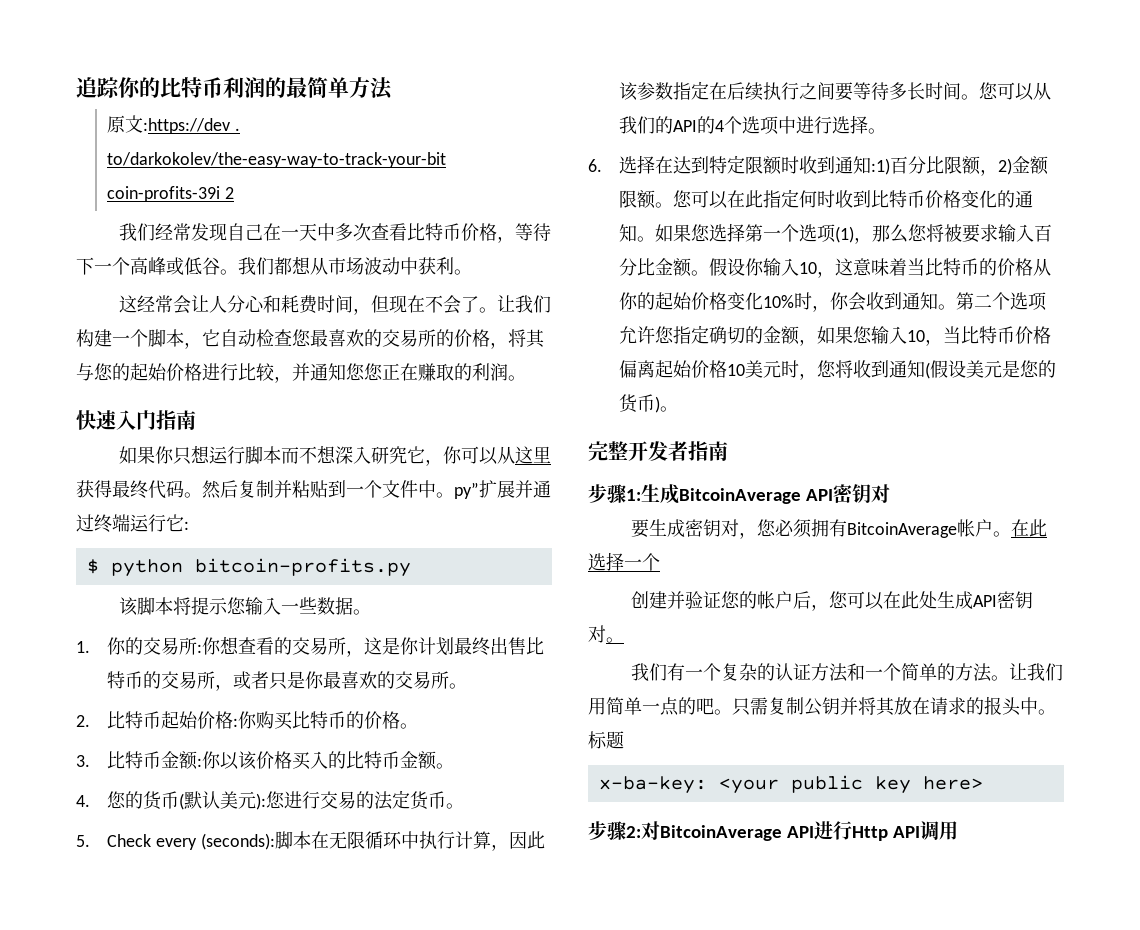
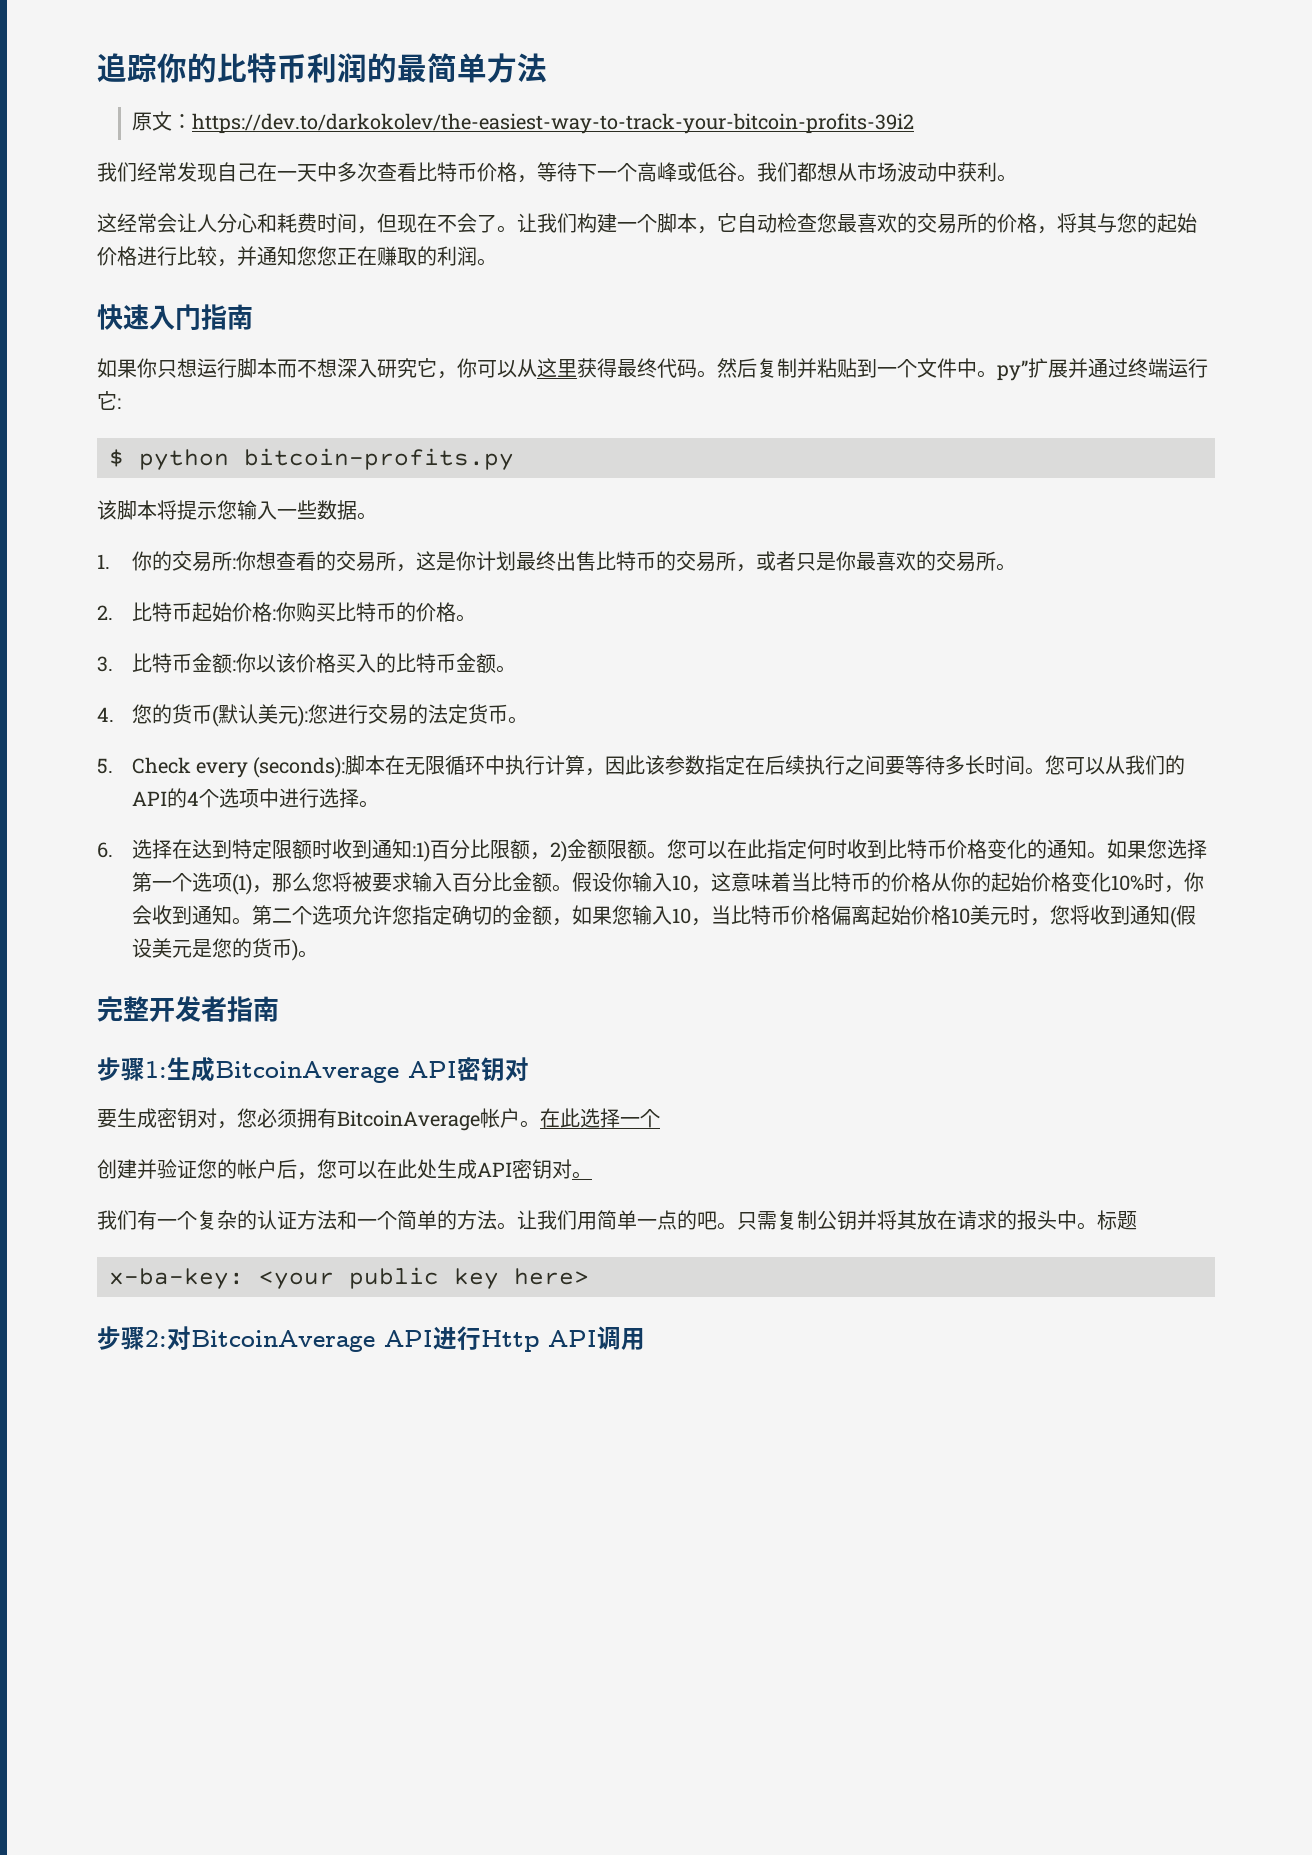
[143,118,241,134] [107,152,447,168] [107,186,235,202] :https://dev . to/darkokolev/the-easy-way-to-track-your-bit coin-profits-39i 2 -> [171,113,914,134] ：https://dev.to/darkokolev/the-easiest-way-to-track-your-bitcoin-profits-39i2

